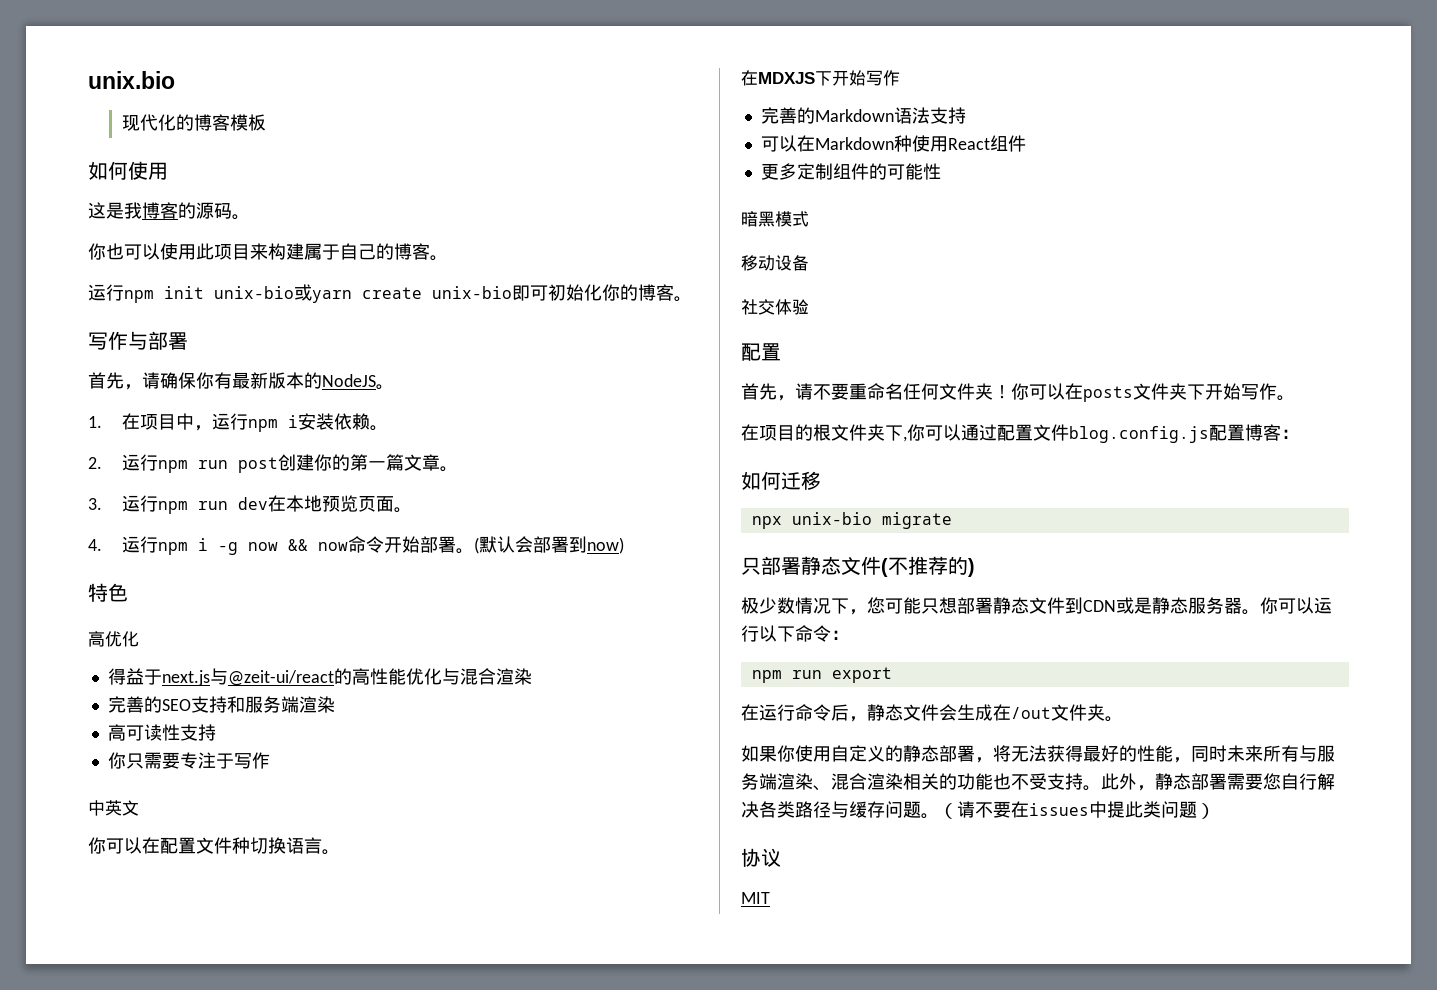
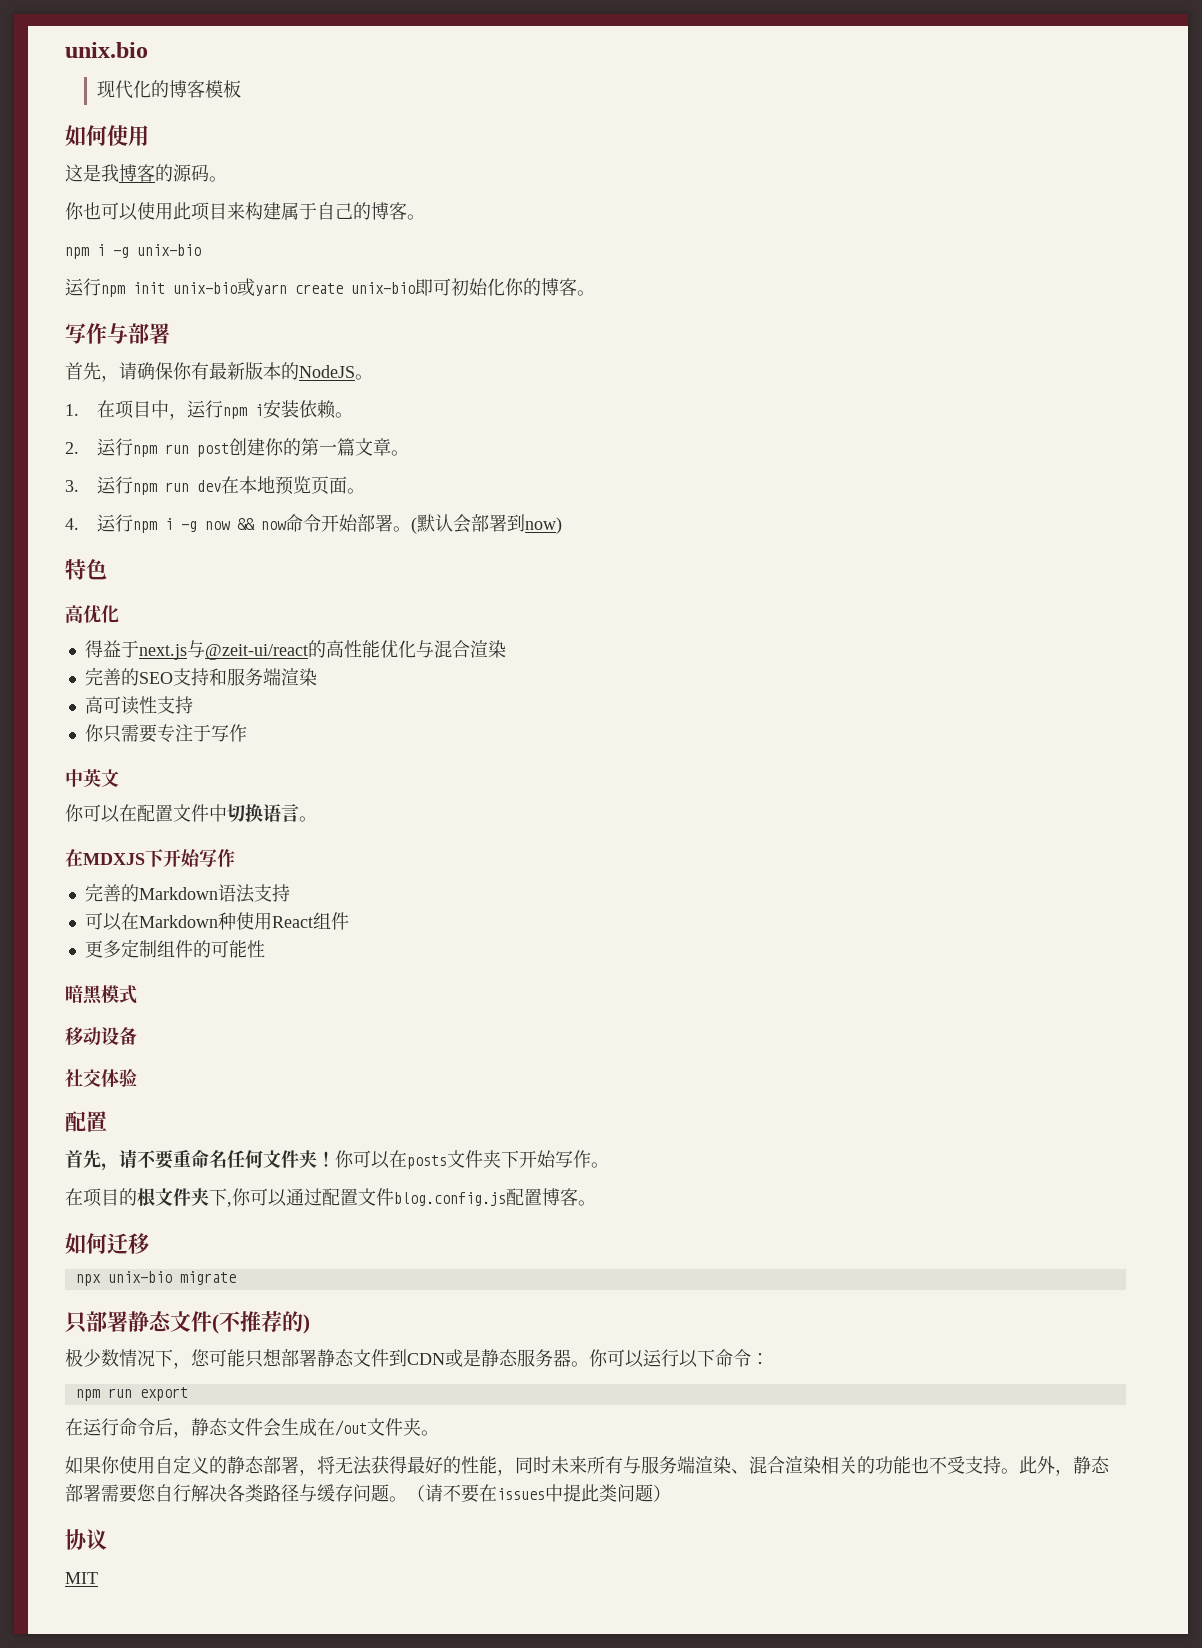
(448, 258) none -> [65,244,201,259] // npm i -g unix-bio
[232,837,250,854] 种 -> [209,804,227,822] 中
[1281,429,1299,439] ： -> [578,1200,596,1206] 。

